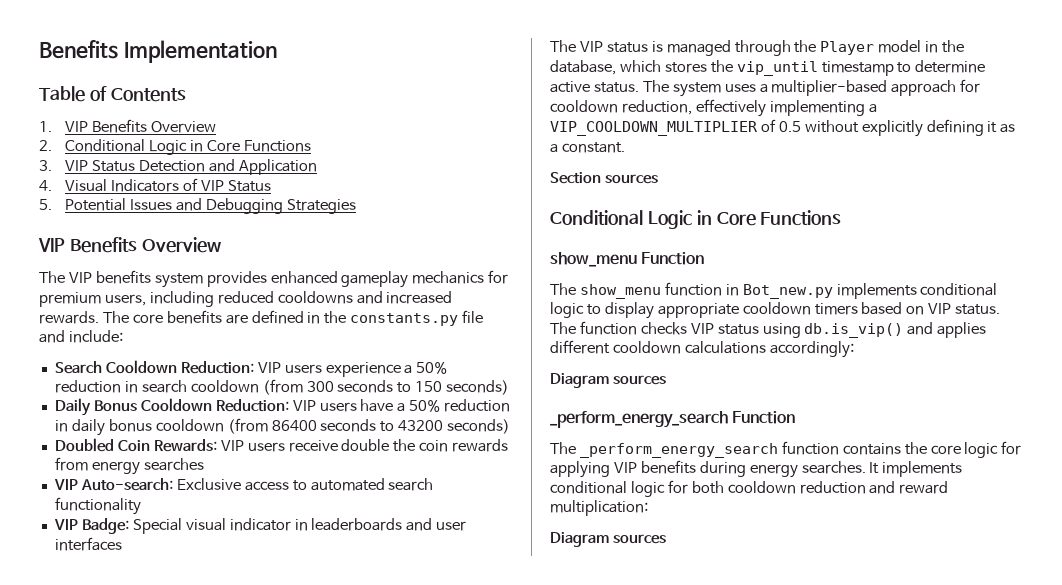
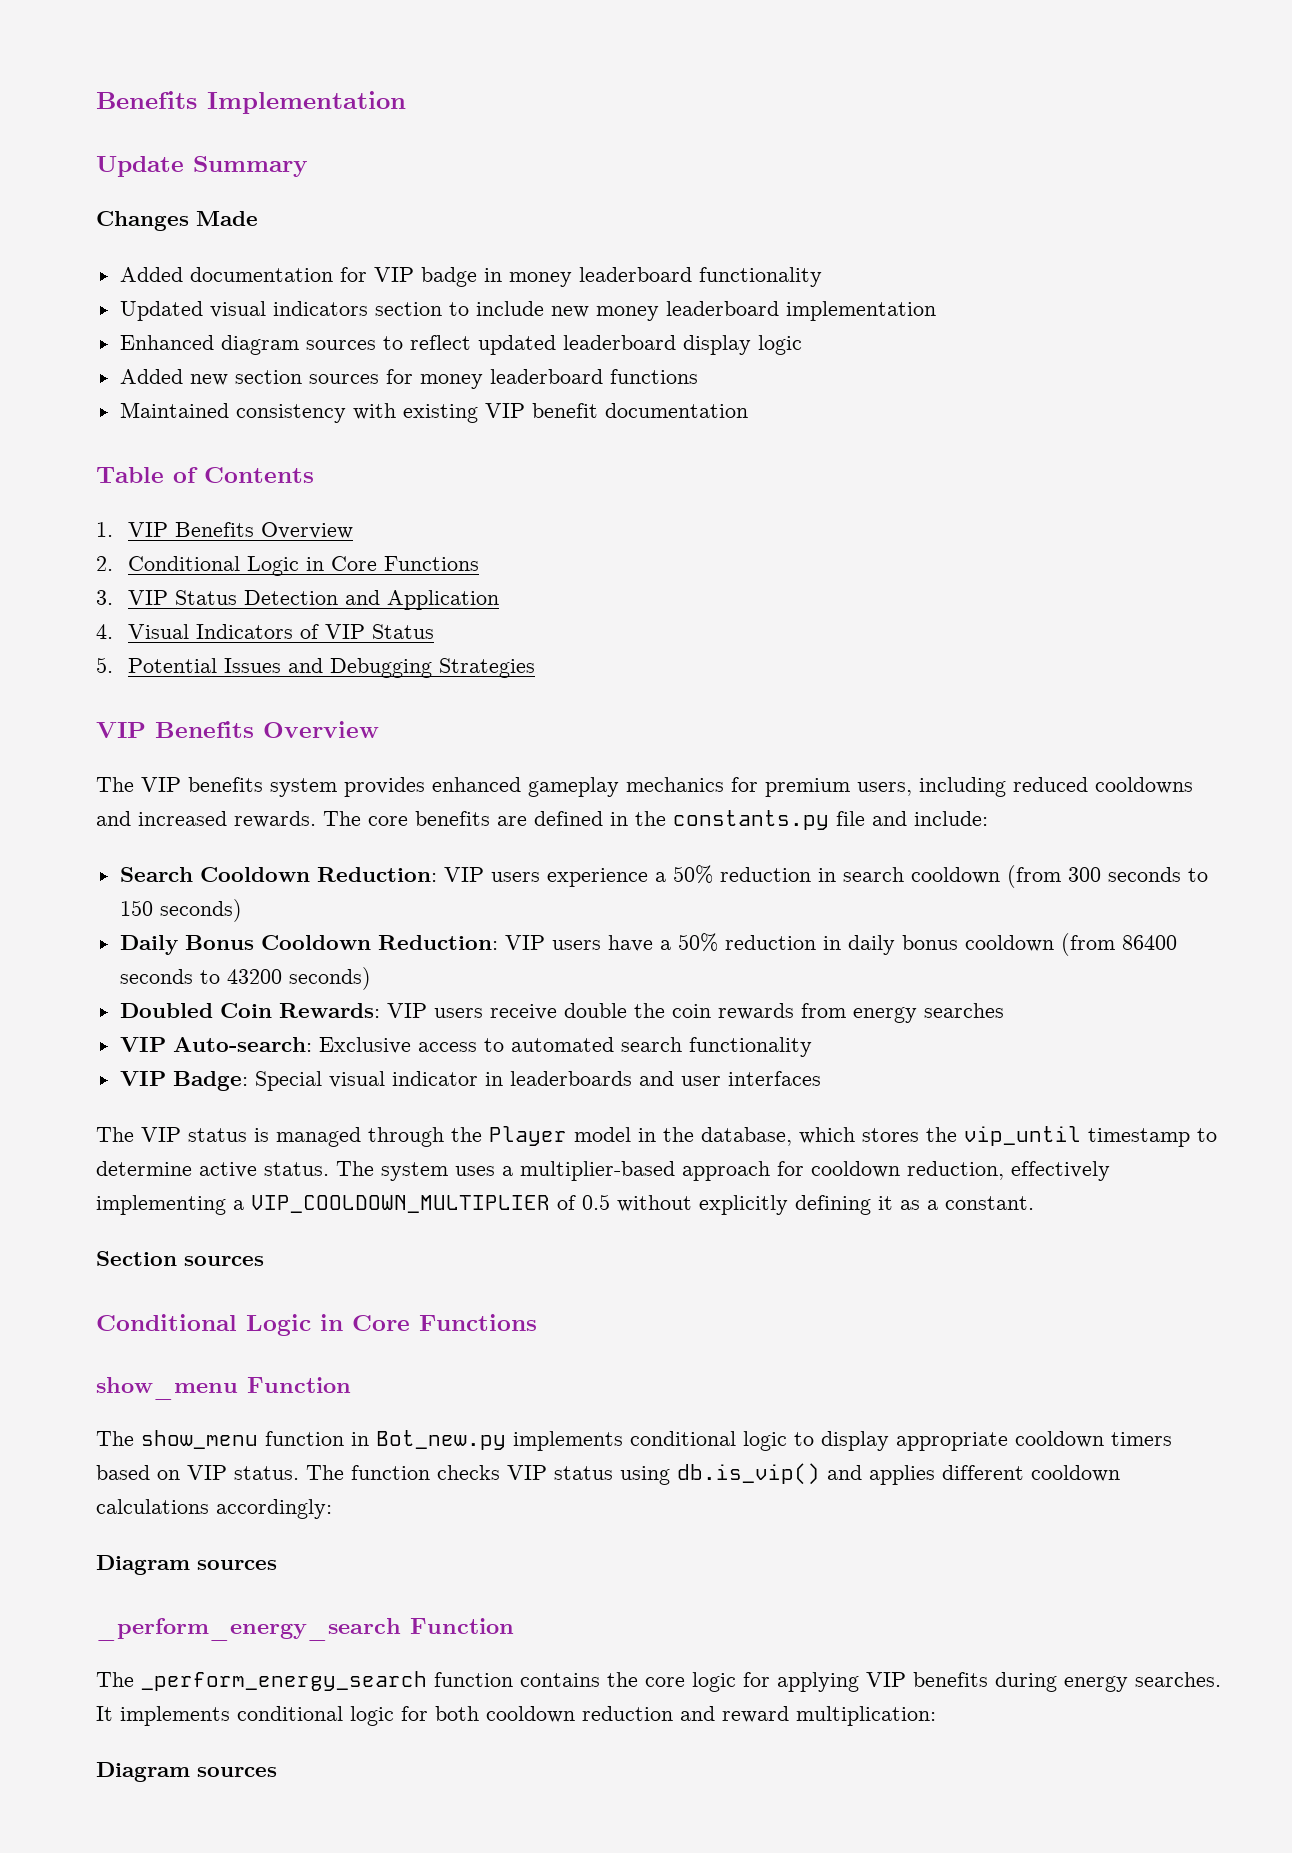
(277, 51) none -> [96,156,308,177] [96,211,258,231] [119,267,822,287] [119,301,936,321] [119,335,802,355] [119,369,698,389] [119,402,748,423] // Update Summary // Changes Made // Added documentation for VIP badge in money leaderboard functionality // Updated visual indicators section to include new money leaderboard implementation // Enhanced diagram sources to reflect updated leaderboard display logic // Added new section sources for money leaderboard functions // Maintained consistency with existing VIP benefit documentation

